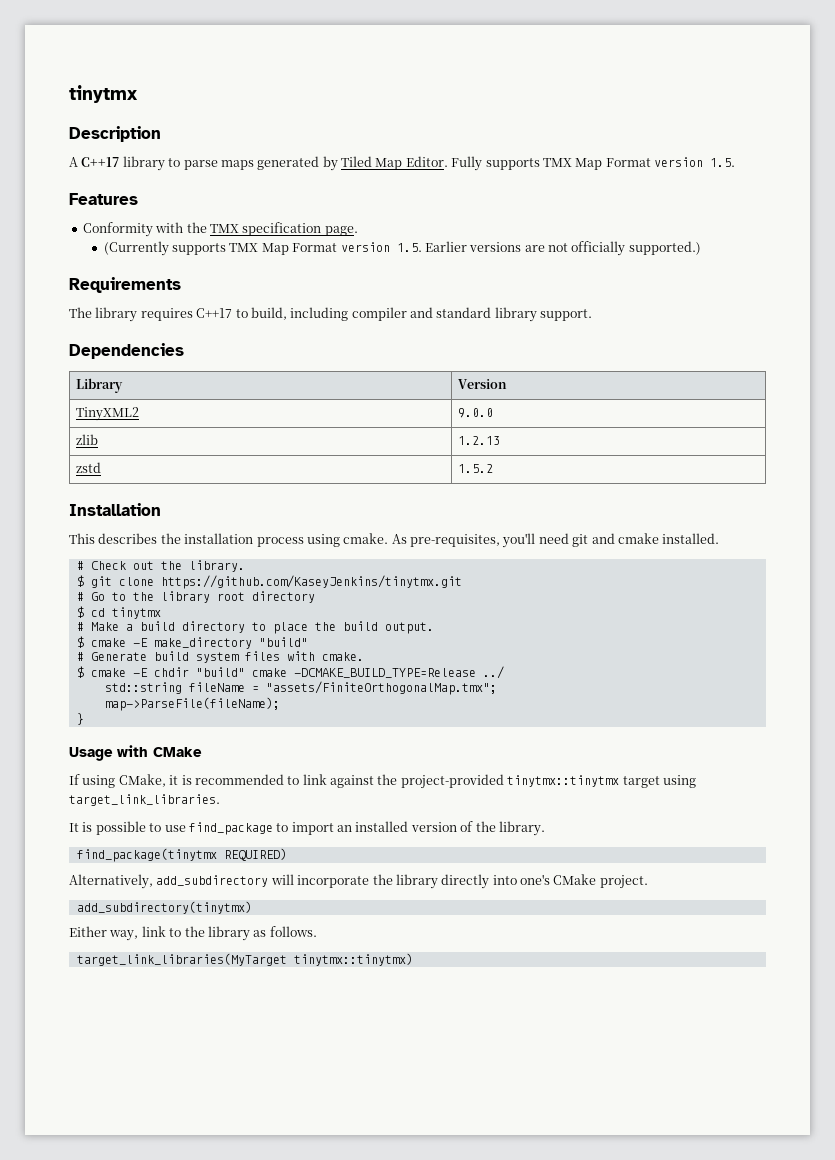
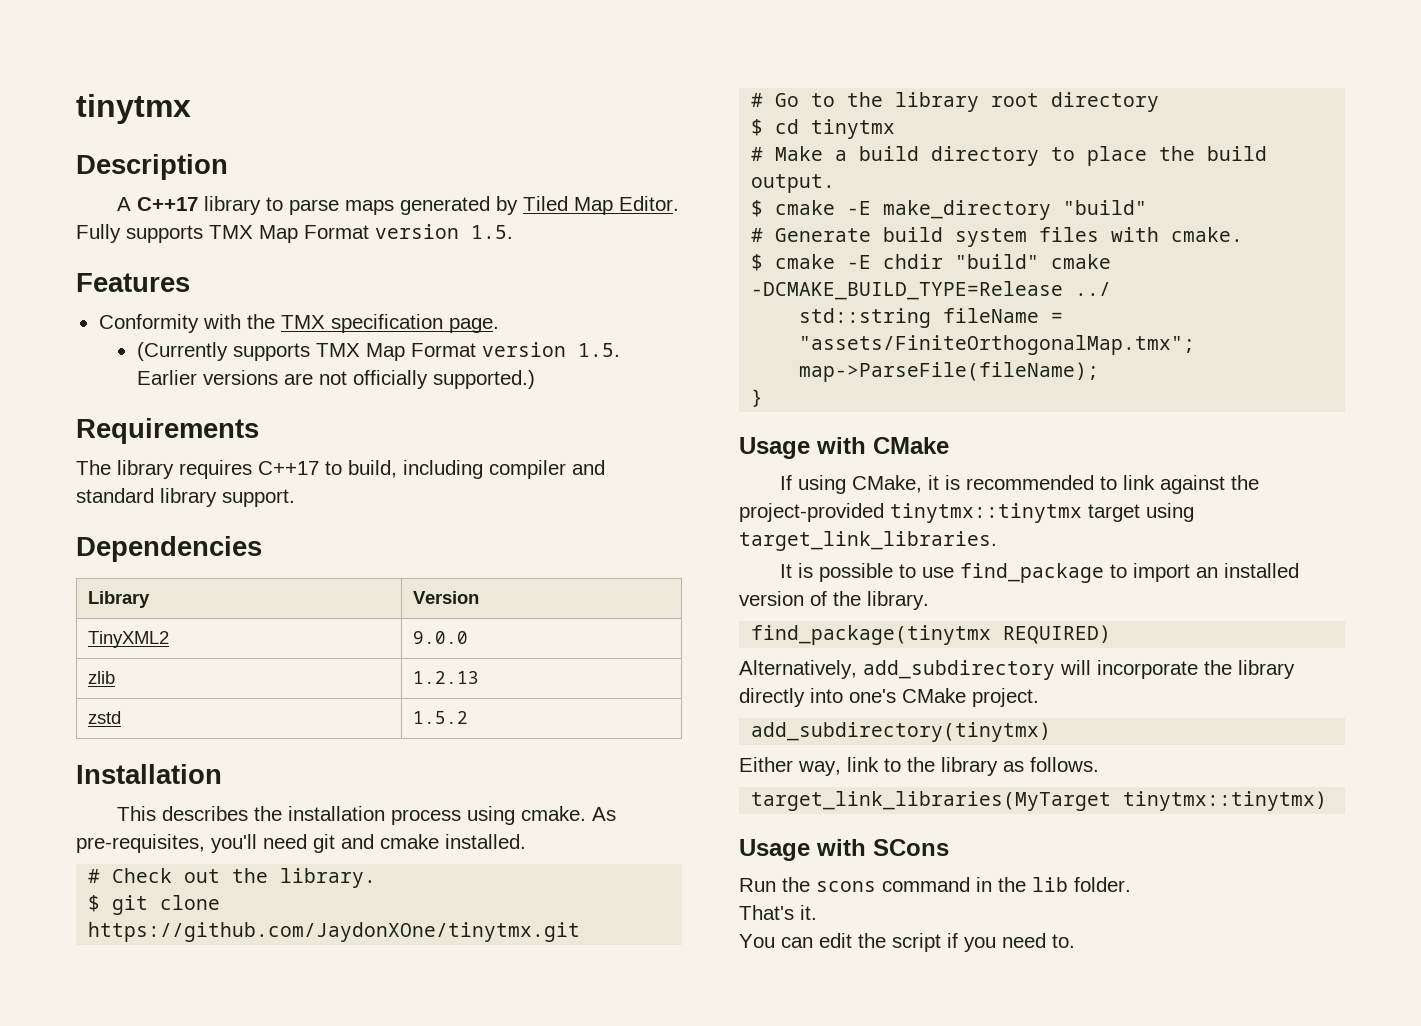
[160,575,462,589] https://github.com/KaseyJenkins/tinytmx.git -> [88,922,581,942] https://github.com/JaydonXOne/tinytmx.git
(413, 959) none -> [739,839,949,861] [739,877,1131,892] [739,905,817,920] [739,933,1075,952] // Usage with SCons // Run the scons command in the lib folder. // That's it. // You can edit the script if you need to.

